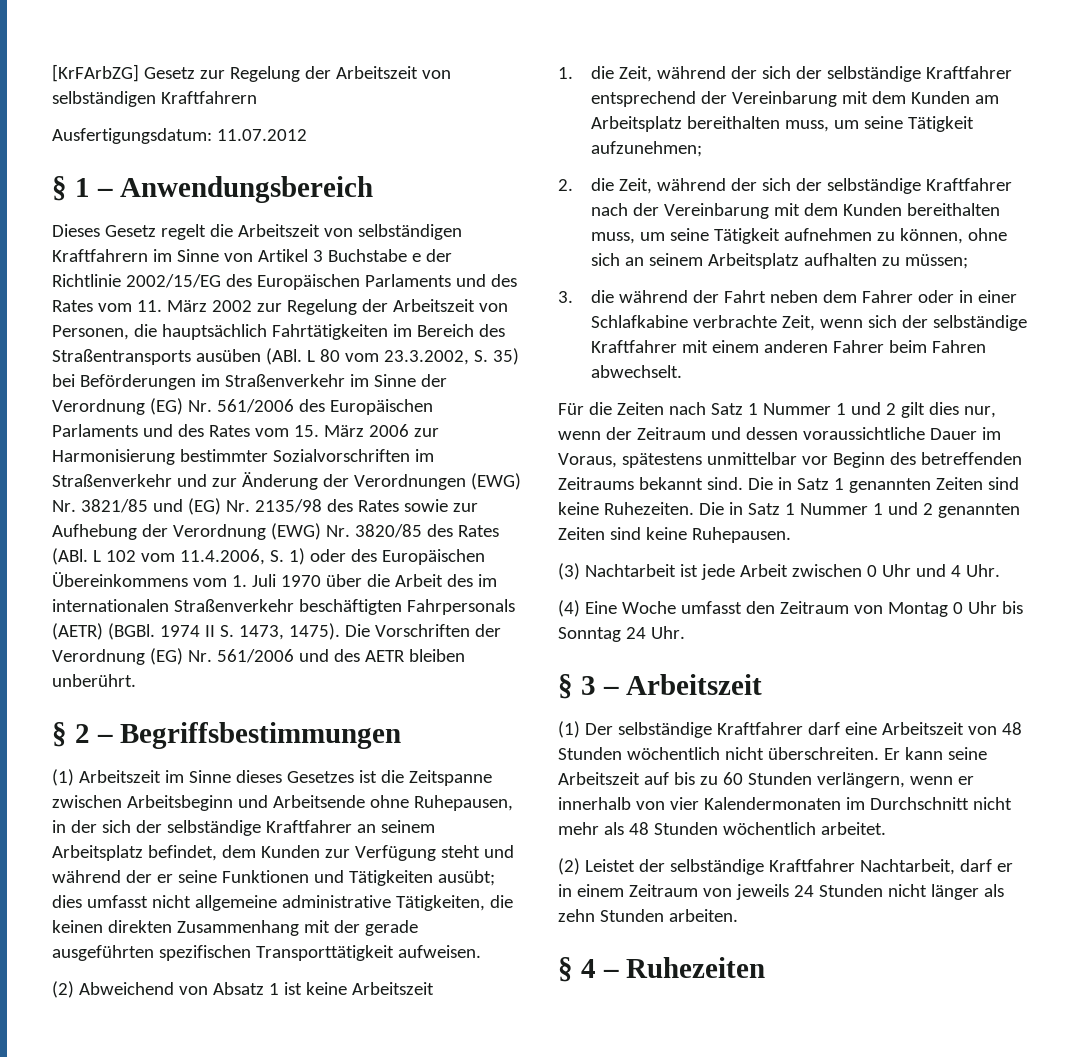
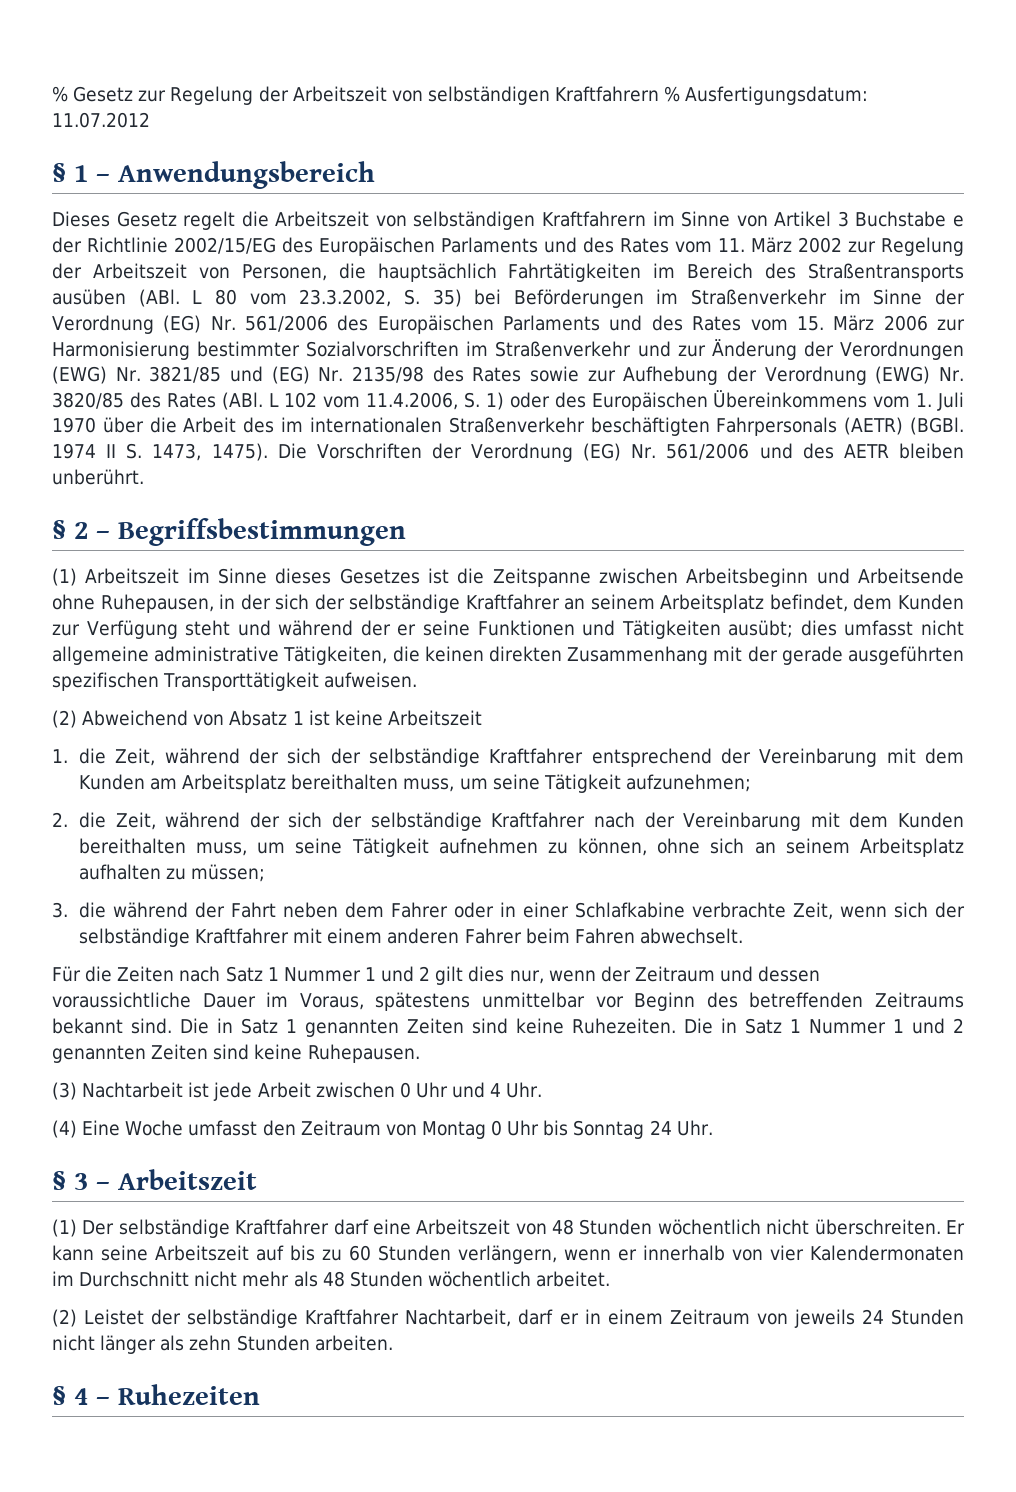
[52,64,139,82] [KrFArbZG] -> [52,86,68,102] %
(257, 97) // -> [664,86,681,102] %

